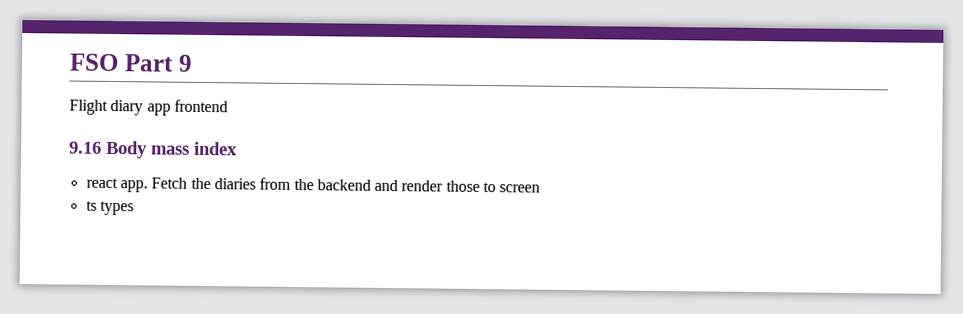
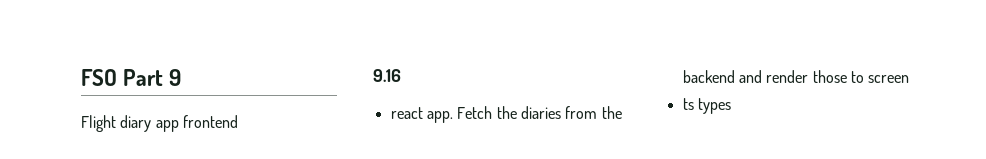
[105,140,238,159] Body mass index -> (401, 75) none

